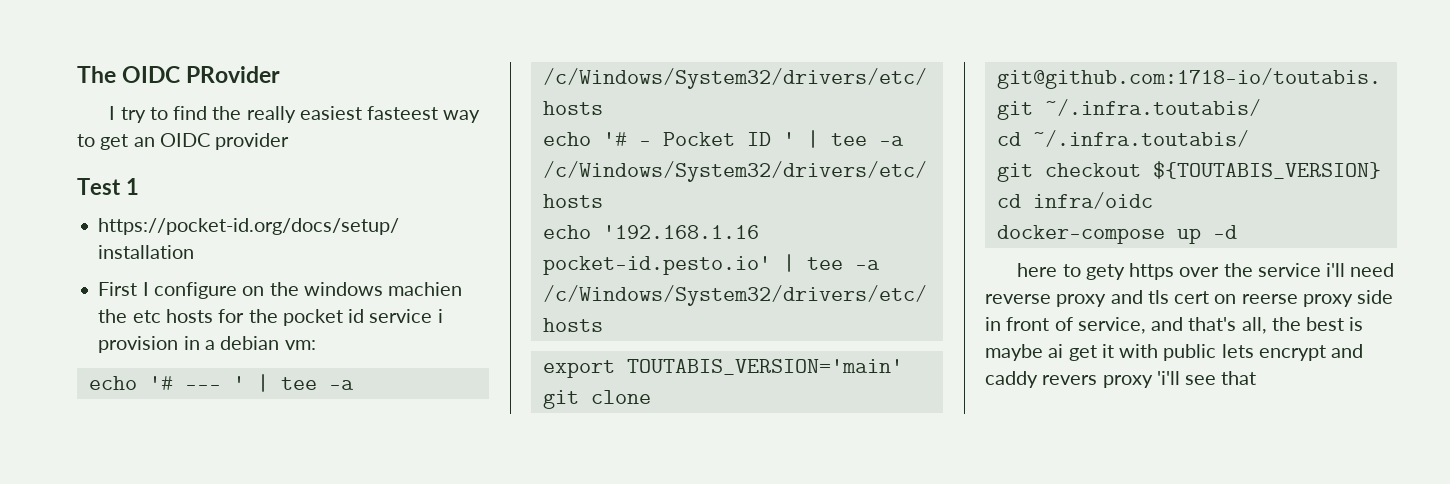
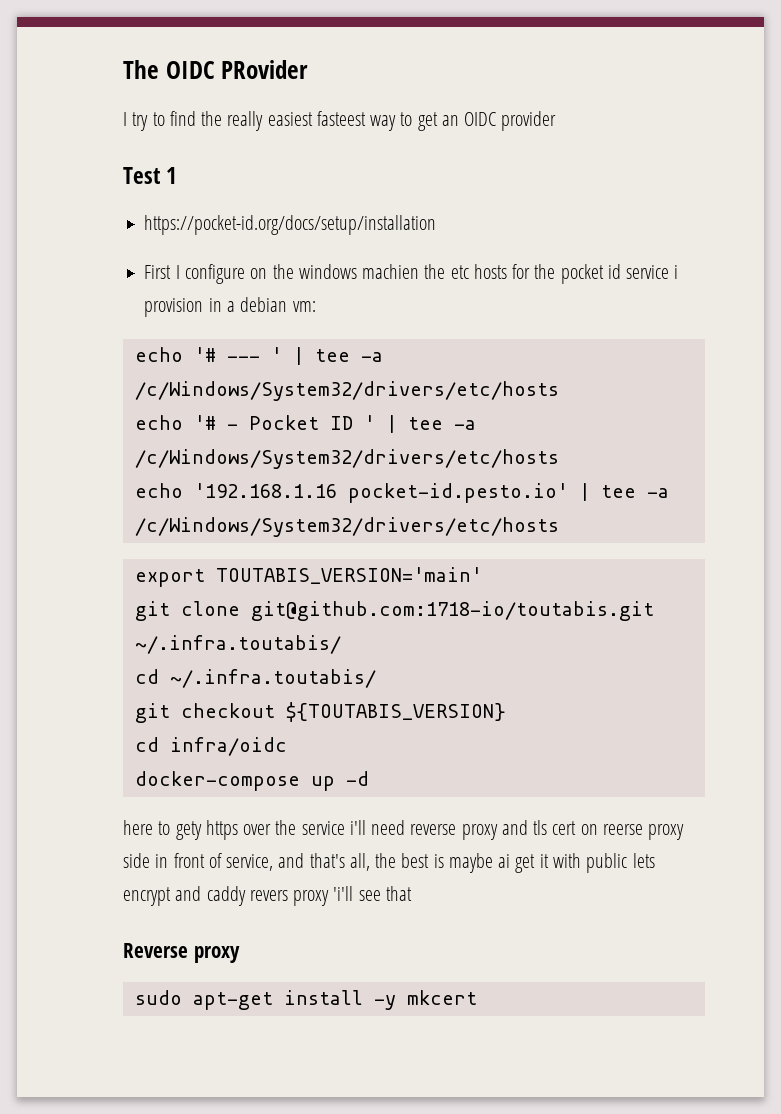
(1257, 378) none -> [123,943,240,963] [134,990,477,1010] // Reverse proxy // sudo apt-get install -y mkcert

